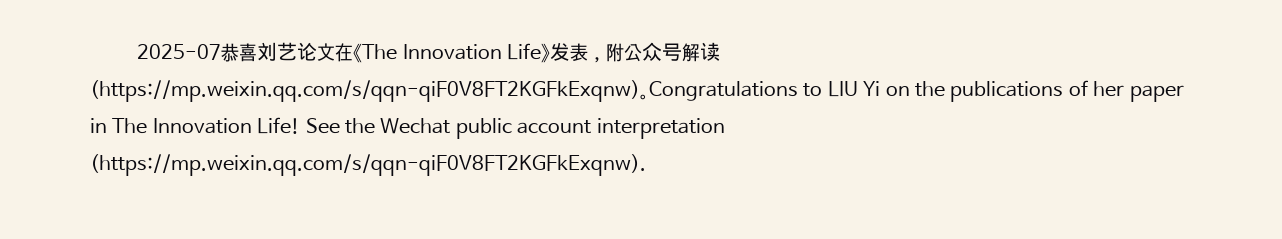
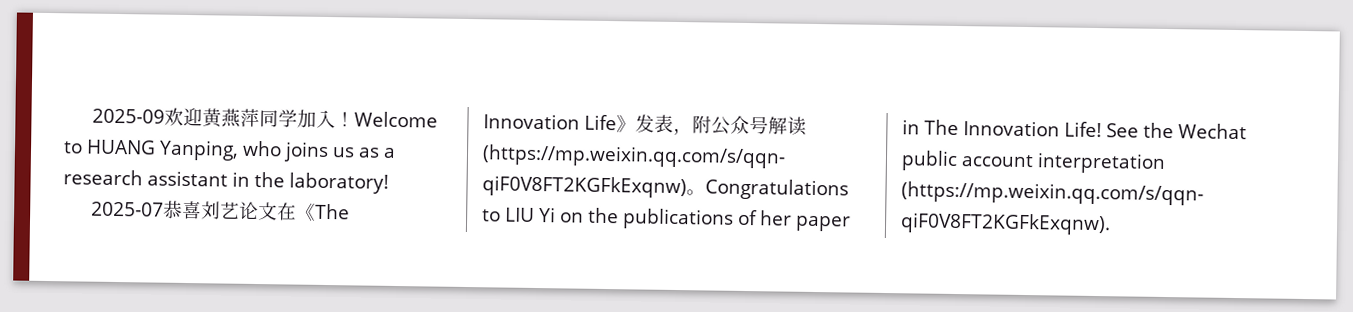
(137, 52) none -> [92,107,439,129] [63,139,396,163] [63,169,389,194] 2025-09欢迎黄燕萍同学加入！Welcome to HUANG Yanping, who joins us as a research assistant in the laboratory! //

